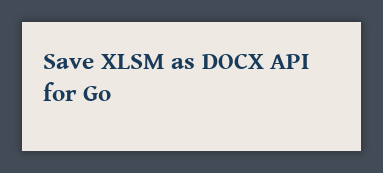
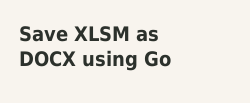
[270,54,310,69] [43,82,77,101] API for -> [82,50,138,71] using

